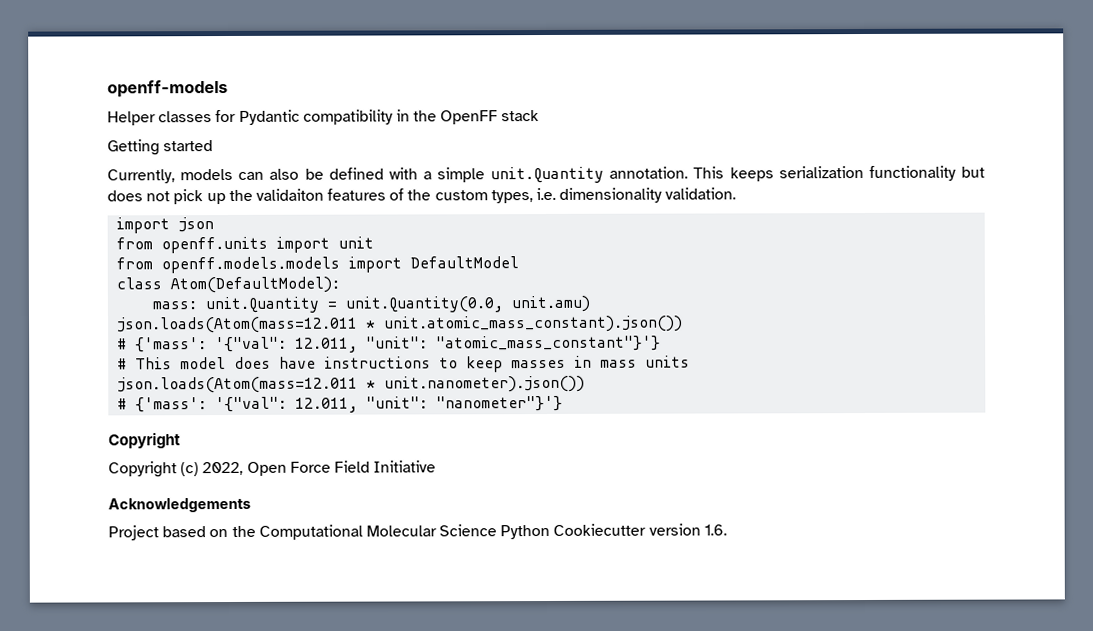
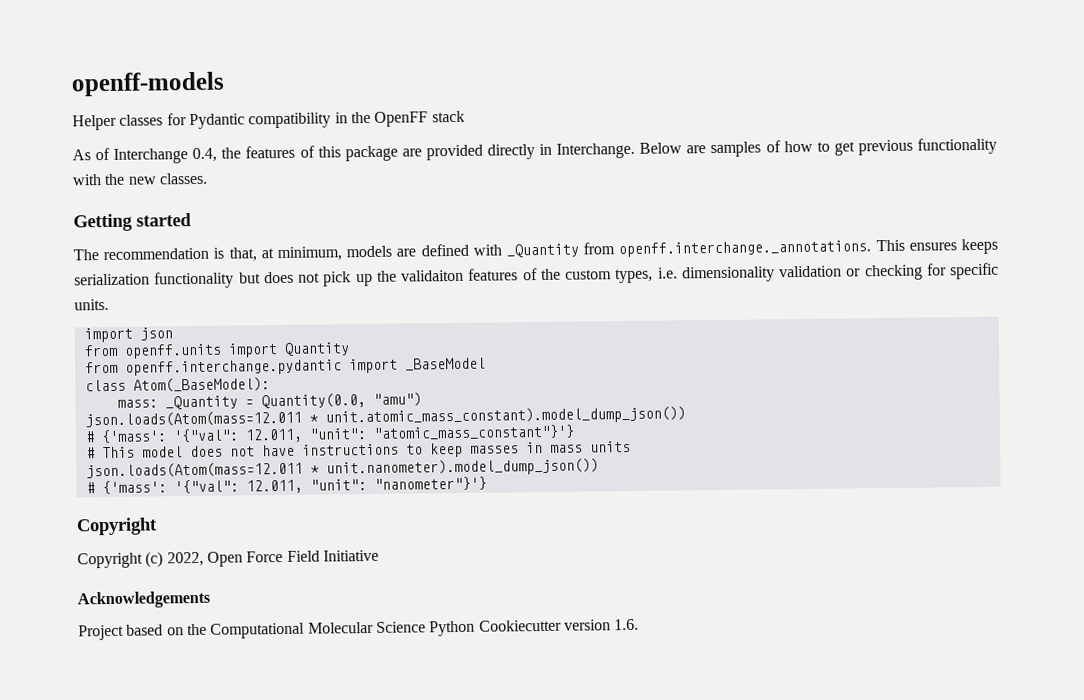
[107,139,214,156] [107,166,725,184] Getting started // Currently, models can also be defined with a simple unit.Quantity annotation. This -> [72,137,998,164] [72,172,208,186] [73,213,192,232] [73,239,957,262] As of Interchange 0.4, the features of this package are provided directly in Interchange. Below are samples of how to get previous functionality with the new classes. // Getting started // The recommendation is that, at minimum, models are defined with _Quantity from openff.interchange._annotations. This ensures
[665,187,737,200] validation. -> [779,262,999,281] [74,298,109,311] validation or checking for specific units.
[338,236,375,249] [116,256,520,274] unit // from openff.models.models import DefaultModel -> [283,342,350,356] [84,357,486,376] Quantity // from openff.interchange.pydantic import _BaseModel
[170,276,341,294] Atom(DefaultModel): -> [132,377,270,393] Atom(_BaseModel):
[205,295,591,314] [117,315,684,334] unit.Quantity = unit.Quantity(0.0, unit.amu) // json.loads(Atom(mass=12.011 * unit.atomic_mass_constant).json()) -> [164,392,422,410] [84,406,686,428] _Quantity = Quantity(0.0, "amu") // json.loads(Atom(mass=12.011 * unit.atomic_mass_constant).model_dump_json())
(272, 362) none -> [229,446,255,457] not
[384,375,586,393] unit.nanometer).json()) -> [325,458,599,477] unit.nanometer).model_dump_json())

